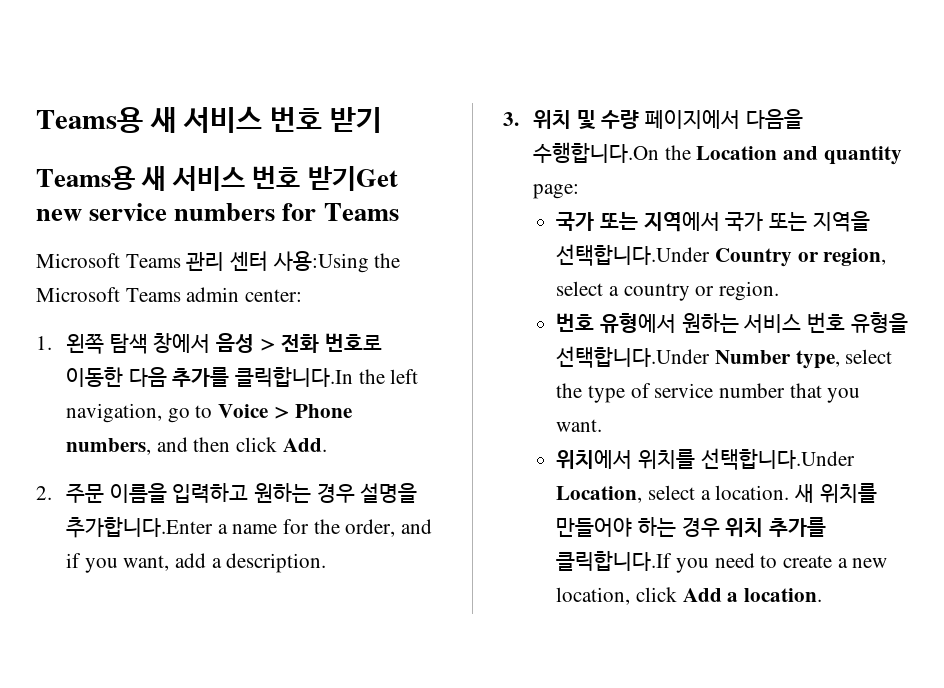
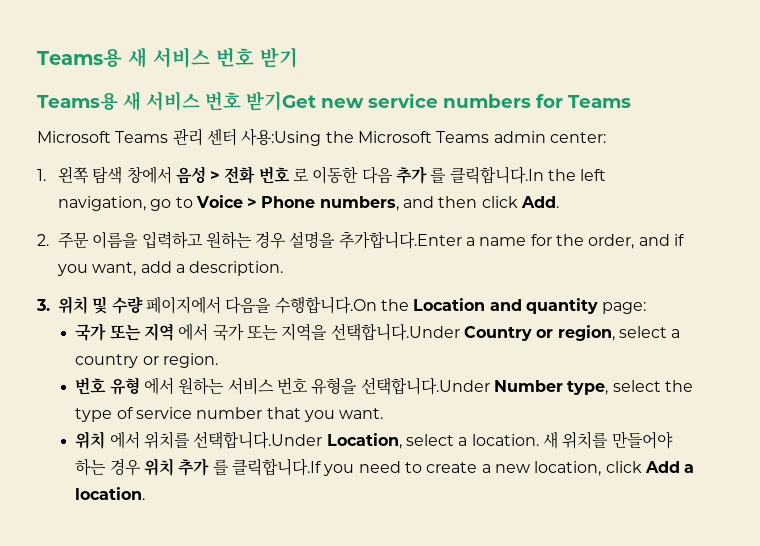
[325,333,383,352] [66,367,230,387] 번호로 이동한 다음 추가를 -> [258,166,447,184] 번호 로 이동한 다음 추가 를
[643,212,720,232] 지역에서 -> [144,323,209,341] 지역 에서
[599,313,676,333] 유형에서 -> [109,377,175,395] 유형 에서
[556,450,633,469] 위치에서 -> [75,431,140,449] 위치 에서
[768,517,826,537] 추가를 -> [178,458,229,476] 추가 를

